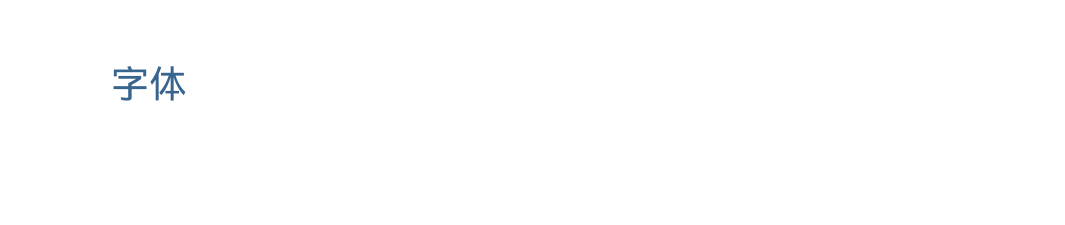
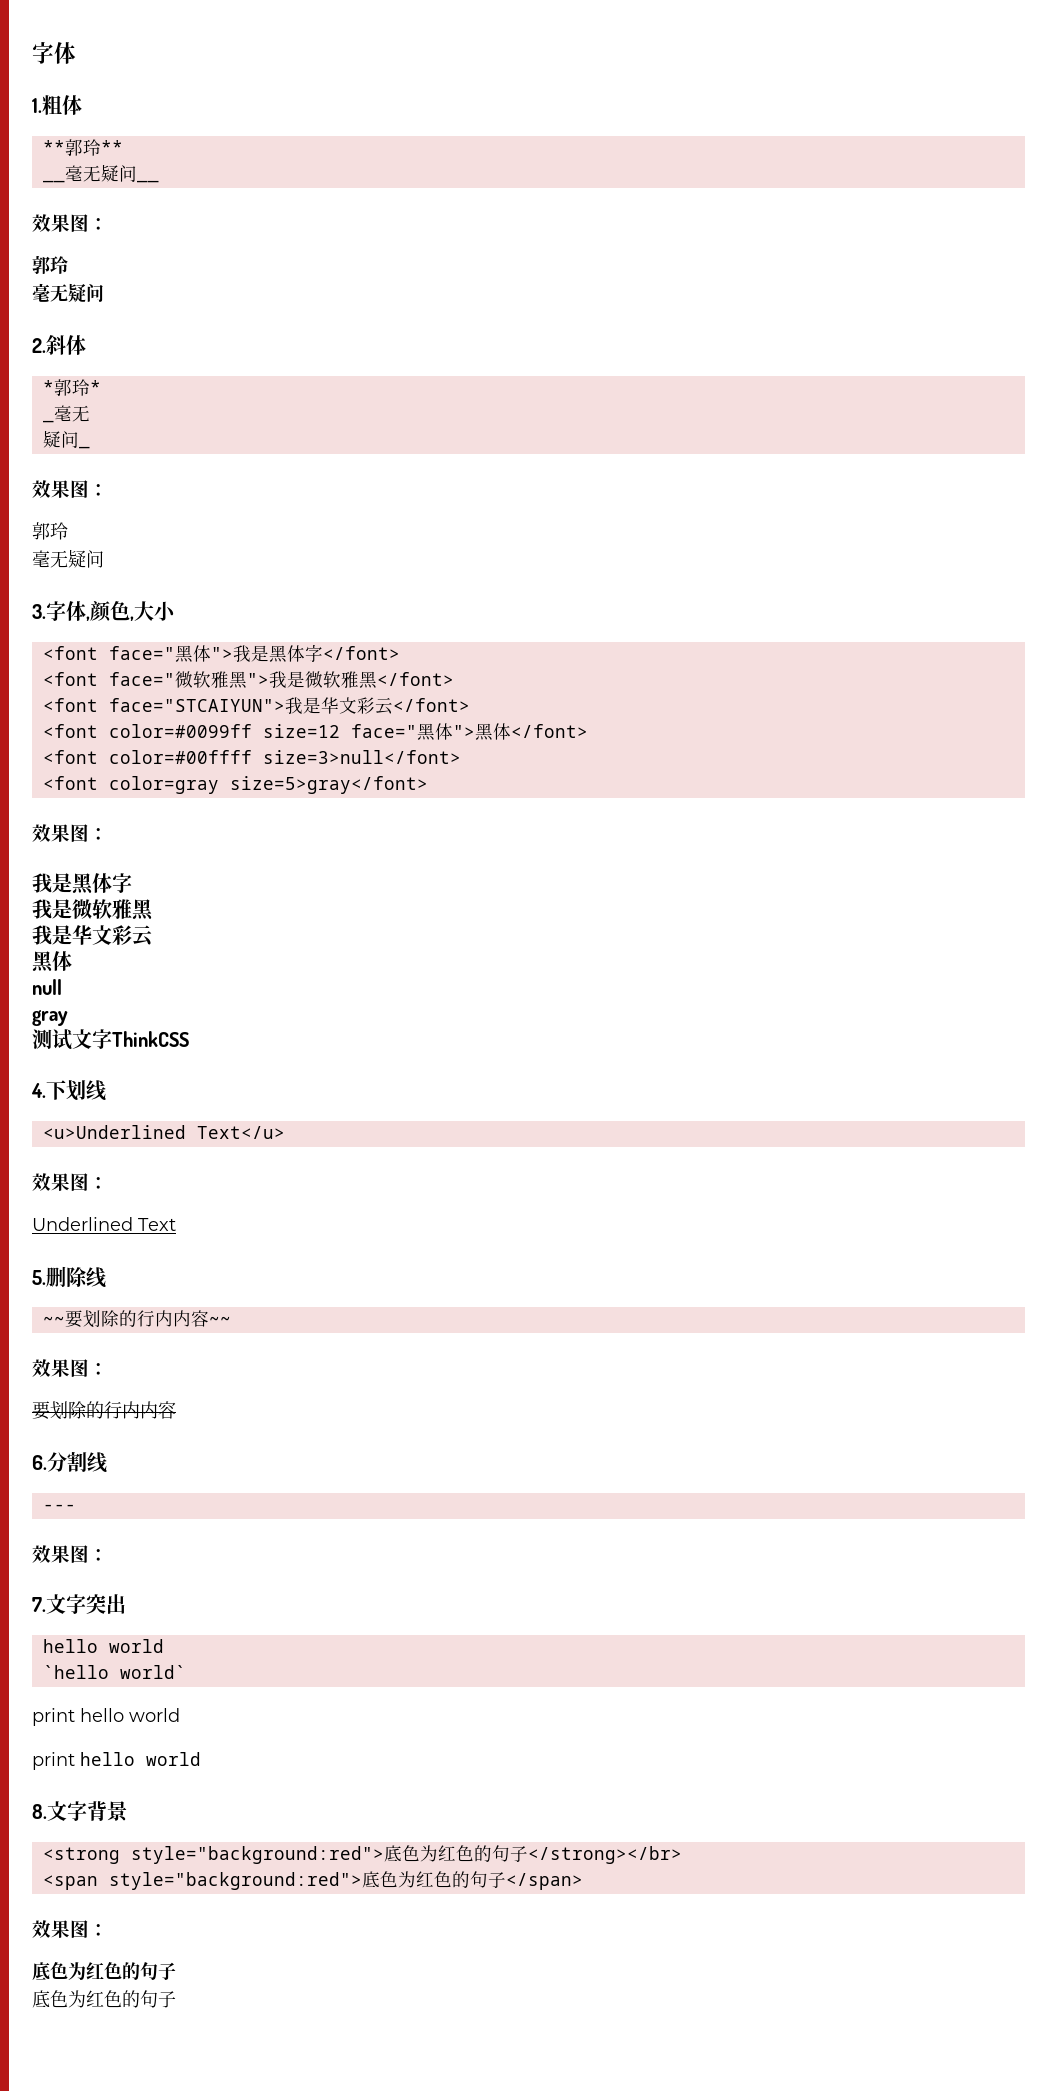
[111,65,187,101] 字体 -> [32,42,76,64] [32,95,82,115] [42,139,123,156] [42,164,159,183] [32,214,108,232] [32,255,68,275] [32,283,104,303] [32,335,86,355] [42,379,101,396] [42,405,90,423] [42,430,90,449] [32,480,108,498] [32,522,68,540] [32,549,104,568] [32,601,176,622] [42,644,400,663] [42,671,454,689] [42,697,470,715] [42,723,588,741] [42,750,461,764] [42,776,428,794] [32,824,108,842] [32,873,132,895] [32,899,153,921] [32,925,153,947] [32,951,72,973] [32,979,62,995] [32,1010,68,1026] [32,1029,189,1050] [31,1080,106,1101] [42,1125,285,1139] [32,1173,108,1191] [32,1217,176,1231] [32,1266,106,1288] [42,1310,231,1328] [32,1359,108,1377] [32,1401,176,1420] [32,1452,107,1473] [42,1504,76,1511] [32,1545,108,1563] [32,1594,126,1614] [42,1639,164,1653] [42,1665,186,1679] [32,1708,180,1726] [32,1752,201,1770] [32,1801,128,1822] [42,1845,682,1864] [42,1871,583,1890] [32,1920,108,1938] [32,1962,176,1981] [32,1990,176,2008] 字体 // 1.粗体 // **郭玲** // __毫无疑问__ // 效果图： // 郭玲 // 毫无疑问 // 2.斜体 // *郭玲* // _毫无 // 疑问_ // 效果图： // 郭玲 // 毫无疑问 // 3.字体,颜色,大小 // <font face="黑体">我是黑体字</font> // <font face="微软雅黑">我是微软雅黑</font> // <font face="STCAIYUN">我是华文彩云</font> // <font color=#0099ff size=12 face="黑体">黑体</font> // <font color=#00ffff size=3>null</font> // <font color=gray size=5>gray</font> // 效果图： // 我是黑体字 // 我是微软雅黑 // 我是华文彩云 // 黑体 // null // gray // 测试文字ThinkCSS // 4.下划线 // <u>Underlined Text</u> // 效果图： // Underlined Text // 5.删除线 // ~~要划除的行内内容~~ // 效果图： // 要划除的行内内容 // 6.分割线 // --- // 效果图： // 7.文字突出 // hello world // `hello world` // print hello world // print hello world // 8.文字背景 // <strong style="background:red">底色为红色的句子</strong></br> // <span style="background:red">底色为红色的句子</span> // 效果图： // 底色为红色的句子 // 底色为红色的句子

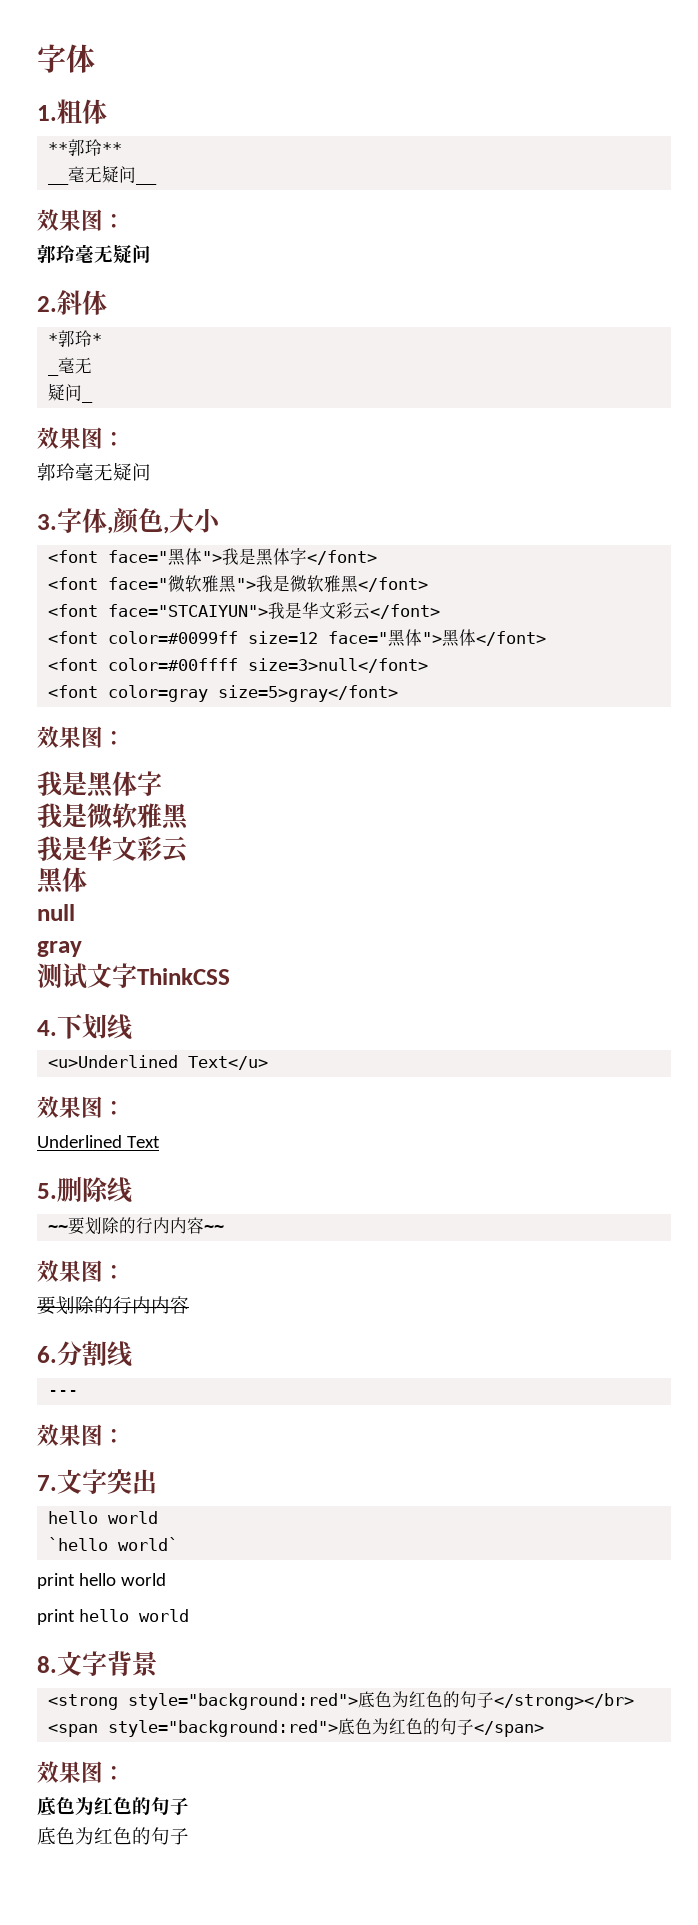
(68, 265) // -> (75, 254) none
(68, 531) // -> (75, 472) none

